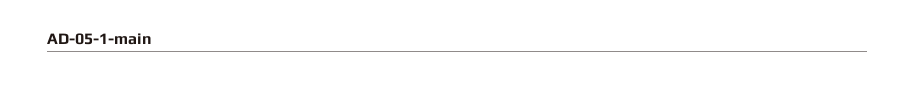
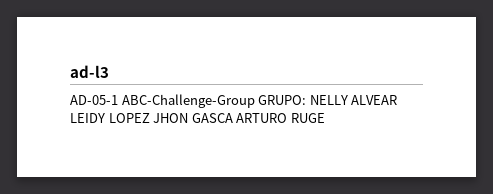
[47,33,152,45] AD-05-1-main -> [70,65,109,78] [70,94,398,108] [70,113,325,123] ad-l3 // AD-05-1 ABC-Challenge-Group GRUPO: NELLY ALVEAR LEIDY LOPEZ JHON GASCA ARTURO RUGE

